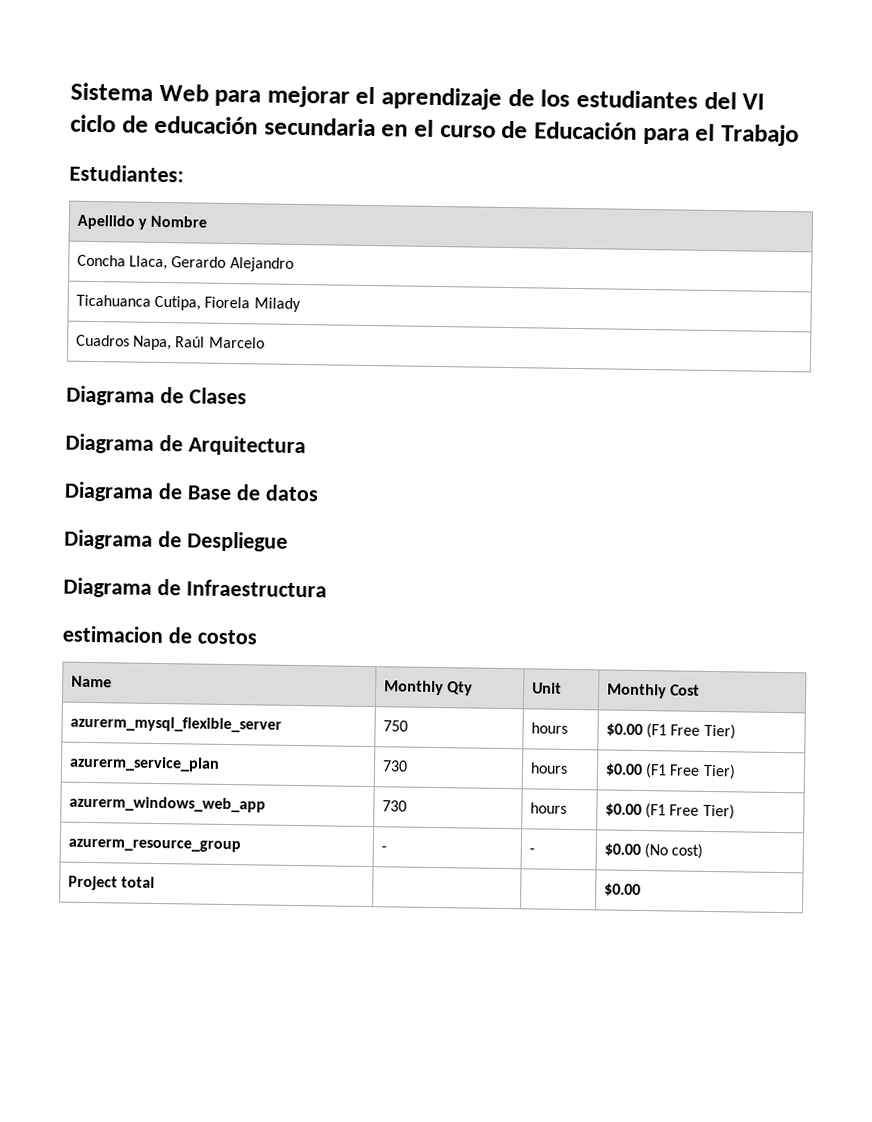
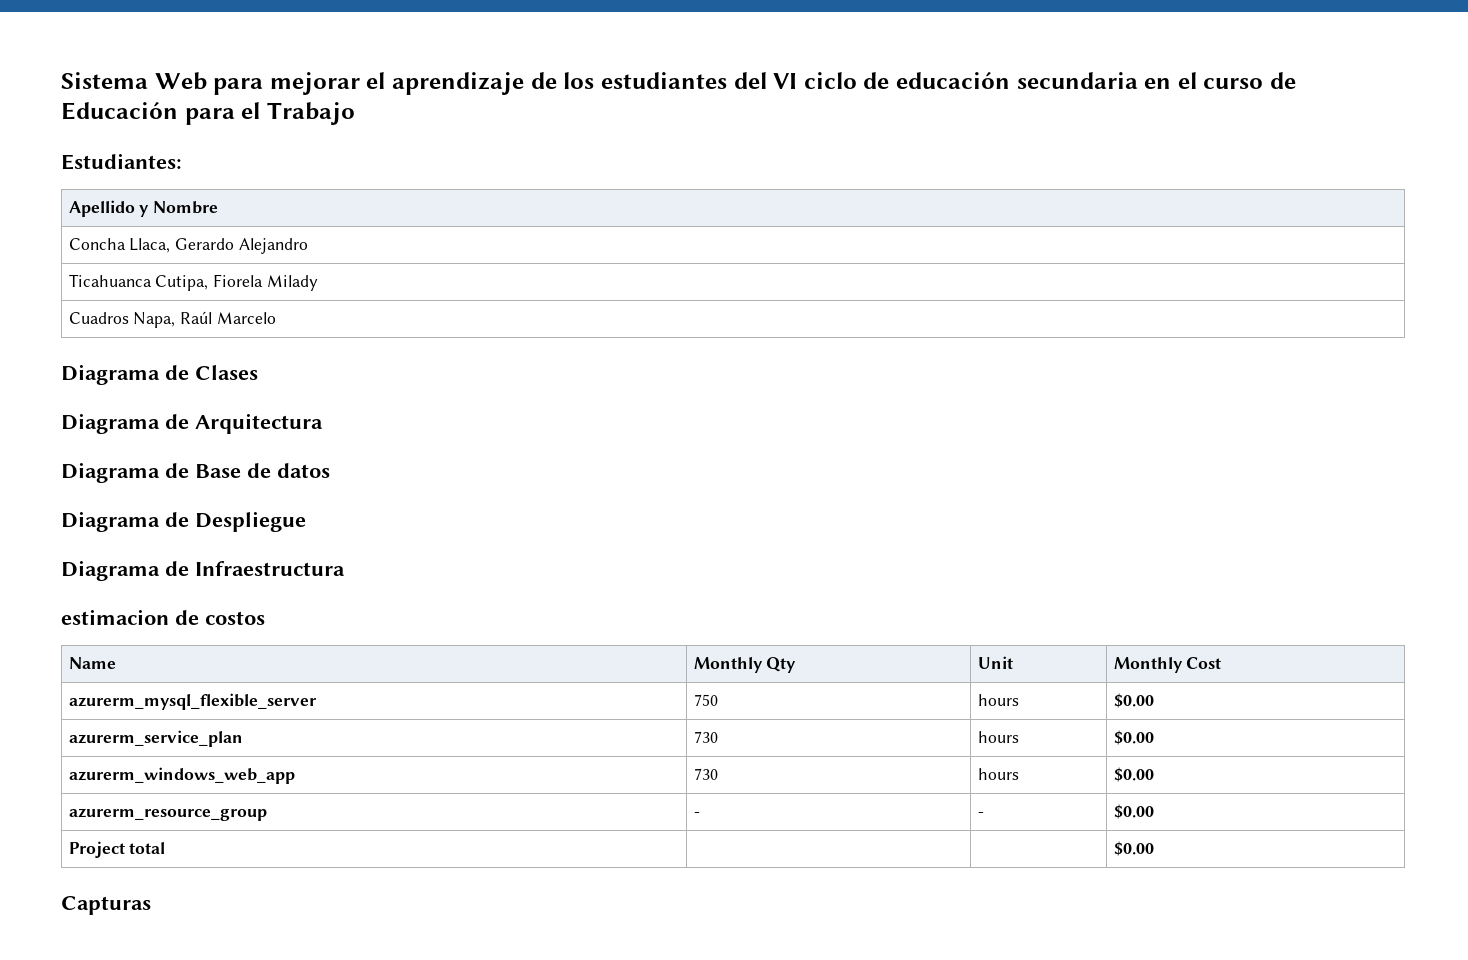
[646,723,736,740] (F1 Free Tier) -> (1154, 700) none
[645,763,736,780] (F1 Free Tier) -> (1154, 737) none
[645,803,735,820] (F1 Free Tier) -> (1154, 774) none
[644,843,704,859] (No cost) -> (1154, 811) none
(641, 889) none -> [61,896,151,915] // Capturas

